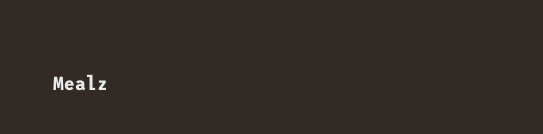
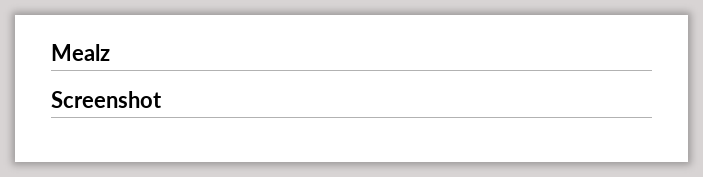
(108, 82) none -> [51,91,162,108] // Screenshot

